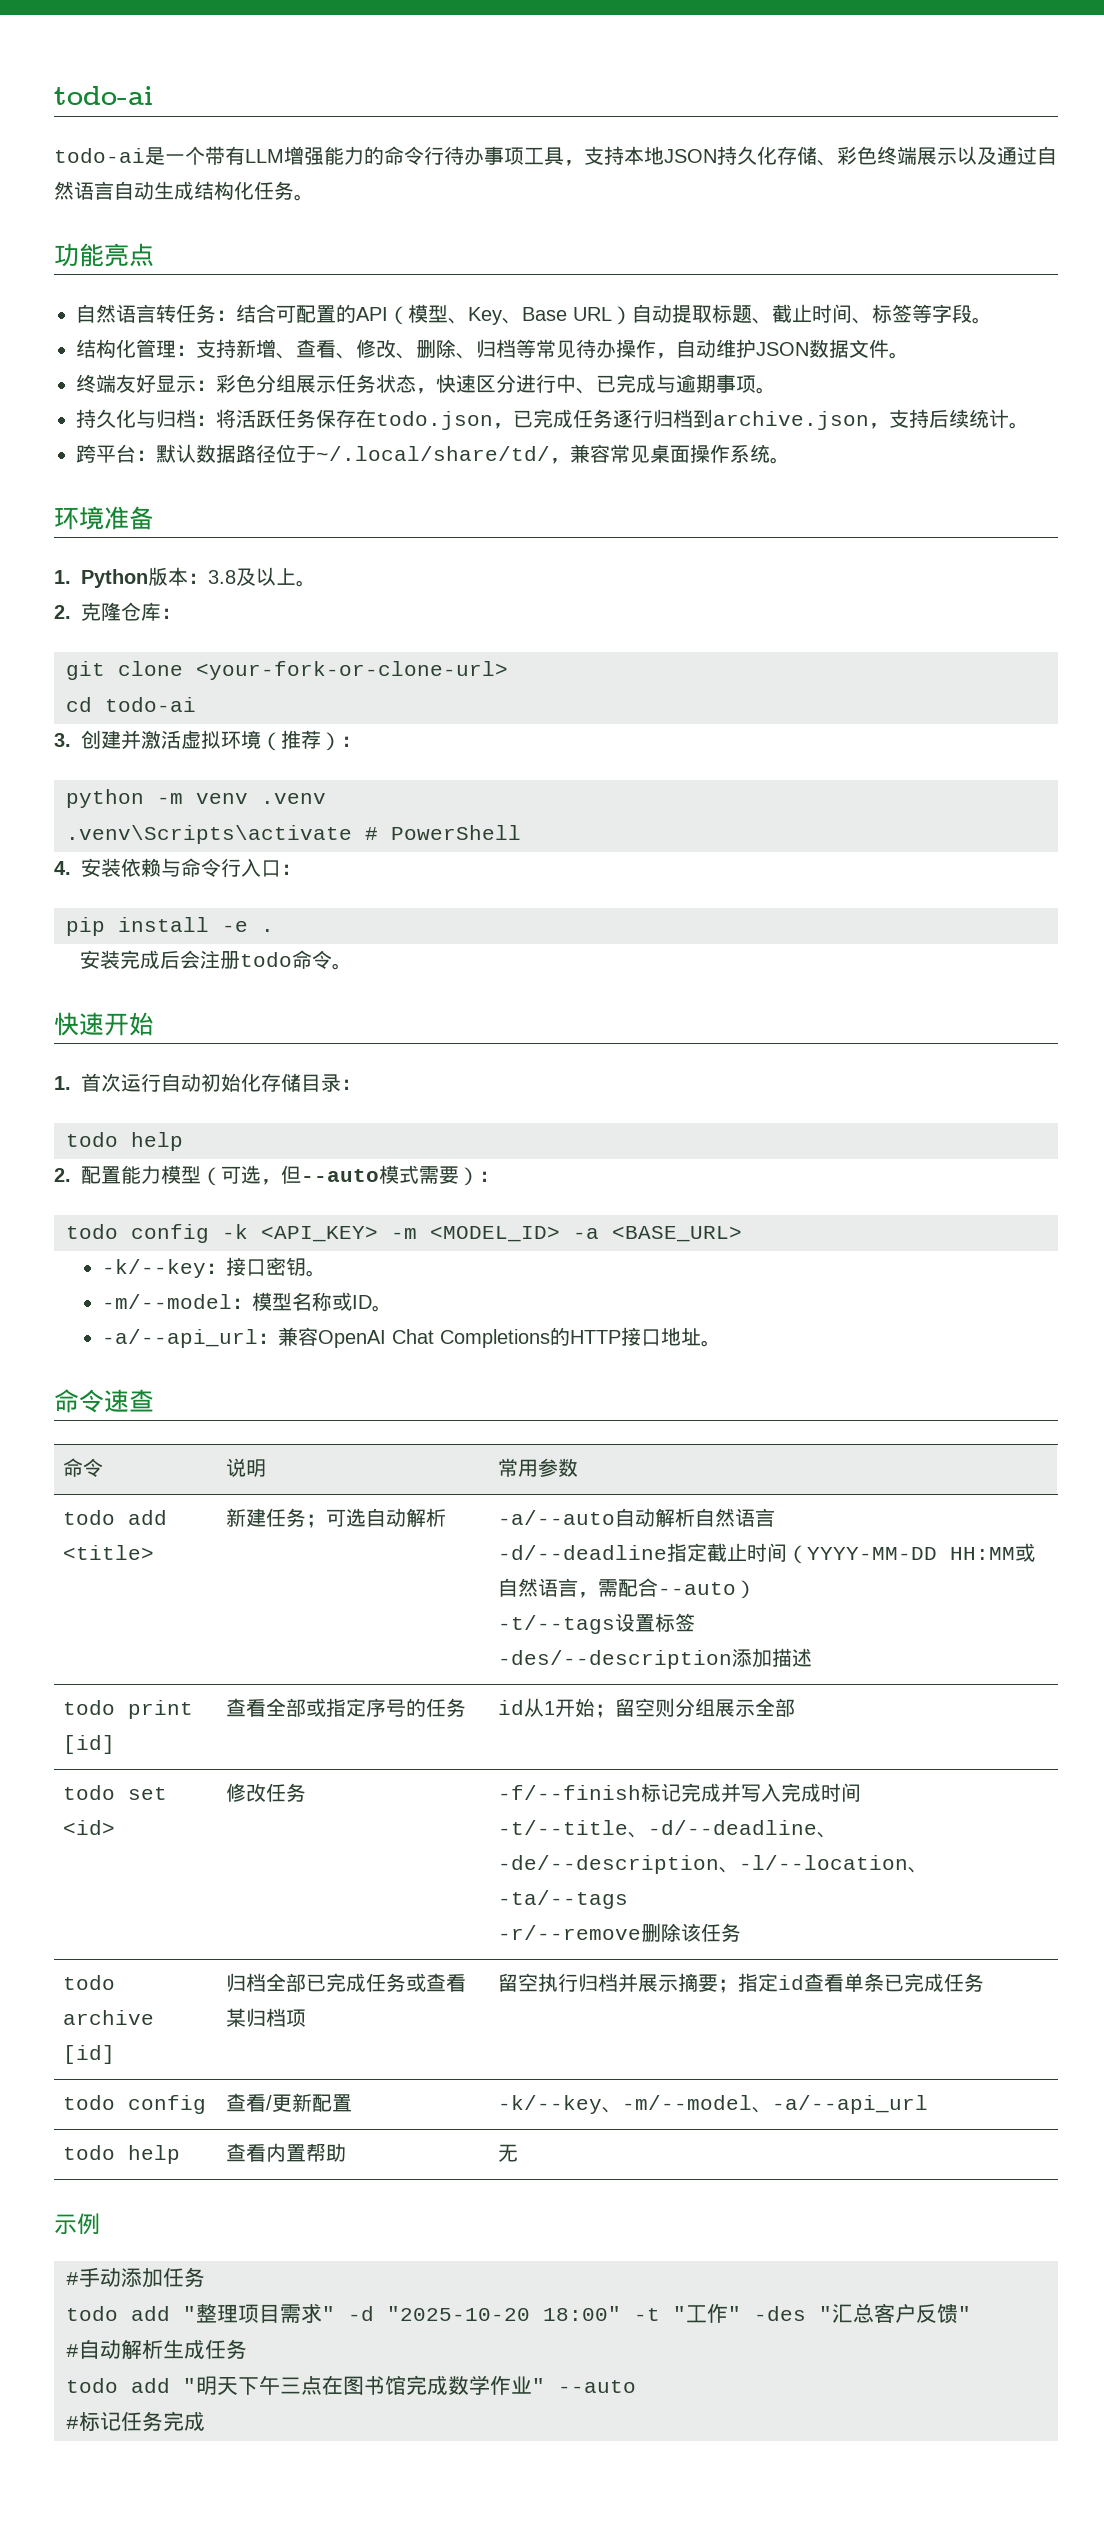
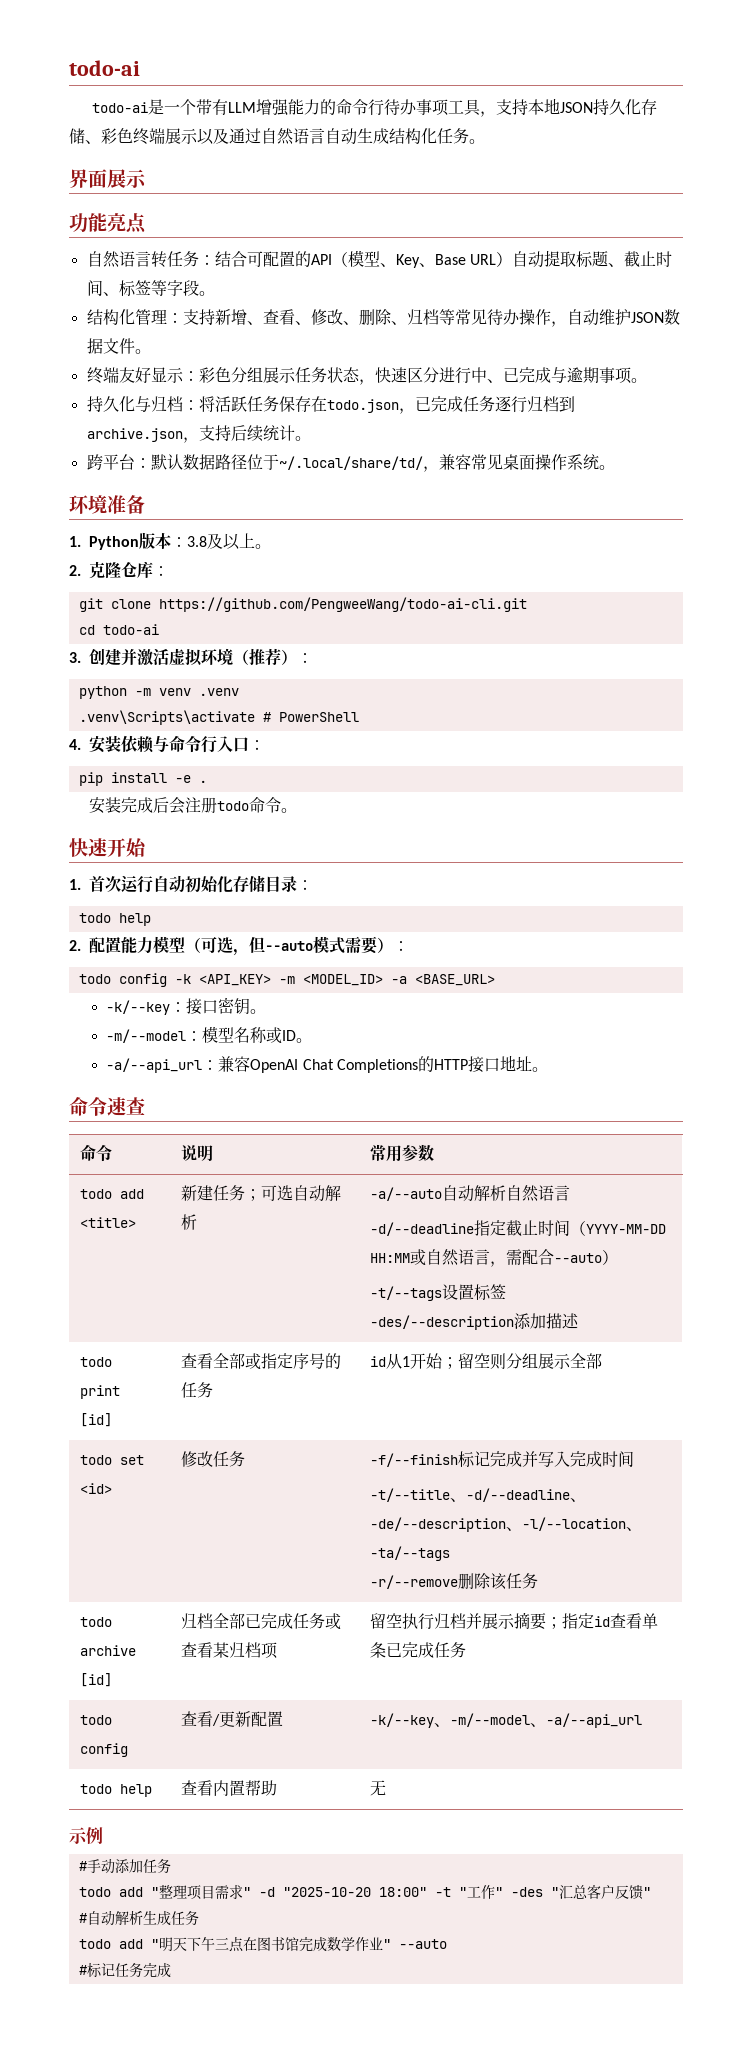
(314, 197) none -> [69,169,147,188] // 界面展示
[196,661,508,680] <your-fork-or-clone-url> -> [158,597,527,612] https://github.com/PengweeWang/todo-ai-cli.git

